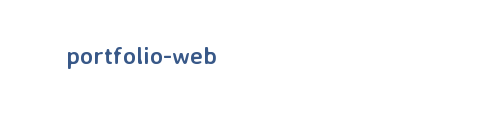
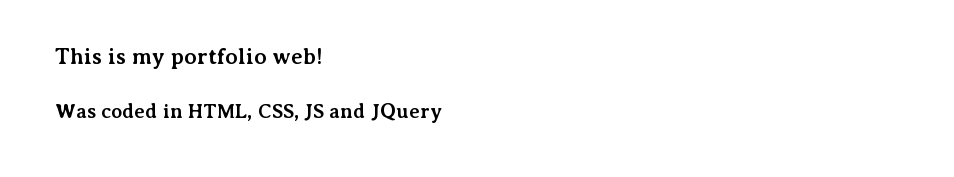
[67,47,217,69] portfolio-web -> [55,48,322,69] [55,103,442,123] This is my portfolio web! // Was coded in HTML, CSS, JS and JQuery

